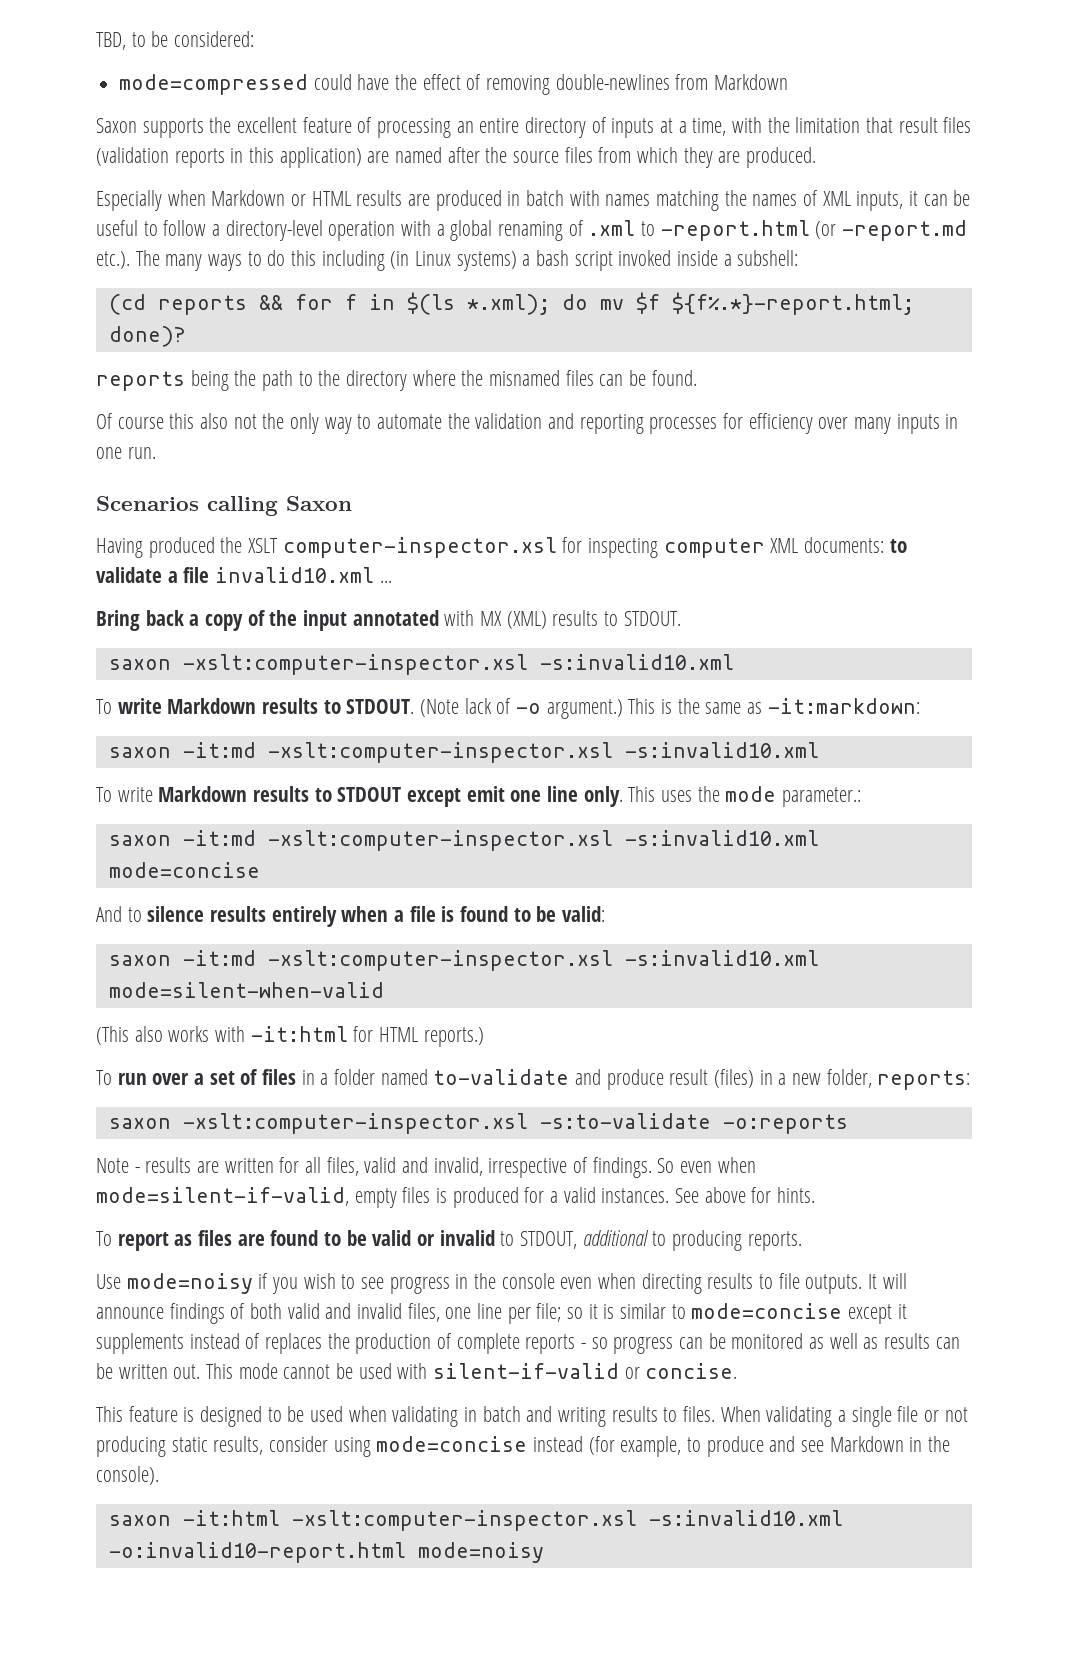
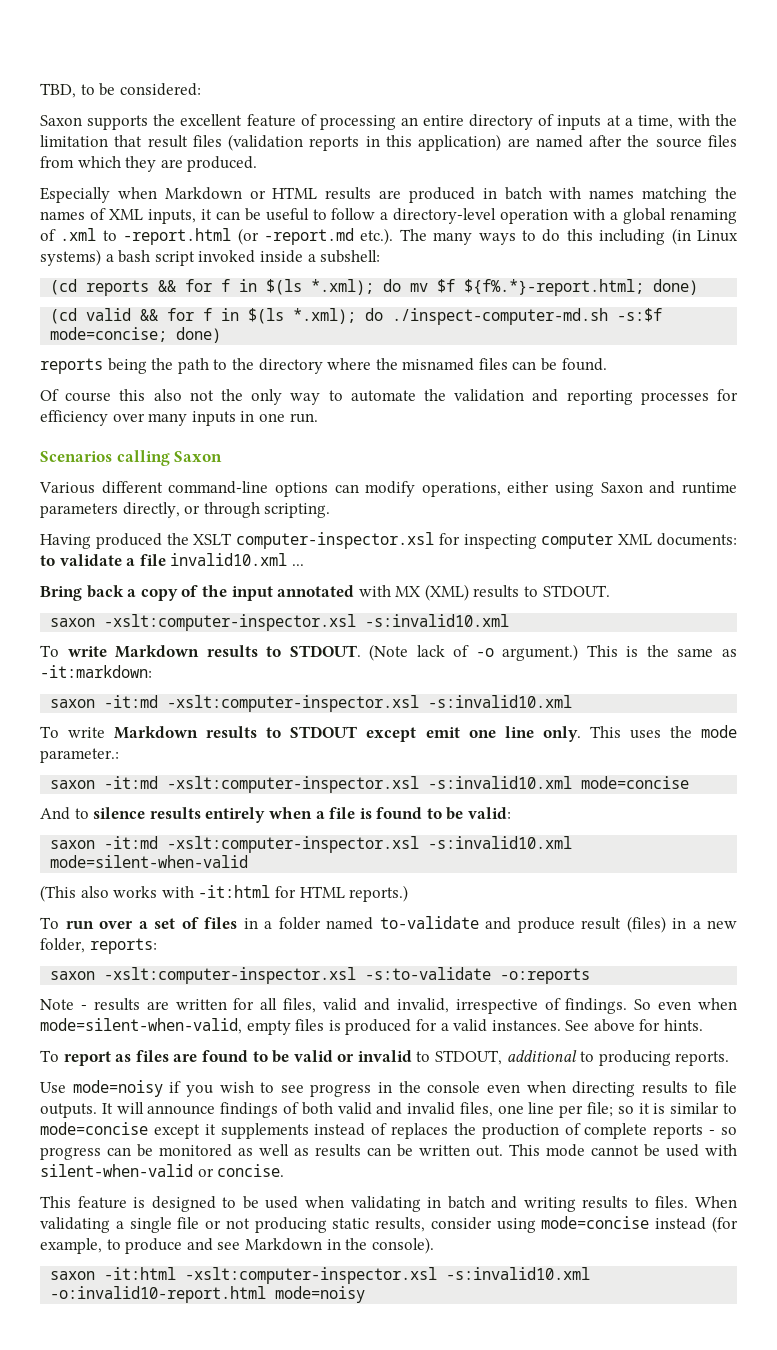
[119,74,789,95] // mode=compressed could have the effect of removing double-newlines from Markdown -> (201, 89) none
[108,326,186,347] done)? -> [653,279,699,295] [50,308,663,325] [50,327,222,343] done) // (cd valid && for f in $(ls *.xml); do ./inspect-computer-md.sh -s:$f mode=concise; done)
(352, 503) none -> [39,481,737,497] [40,502,331,518] // Various different command-line options can modify operations, either using Saxon and runtime parameters directly, or through scripting.
[96,1187,349,1206] mode=silent-if-valid, -> [40,1018,242,1034] mode=silent-when-valid,
[433,1363,620,1379] silent-if-valid -> [40,1164,193,1177] silent-when-valid

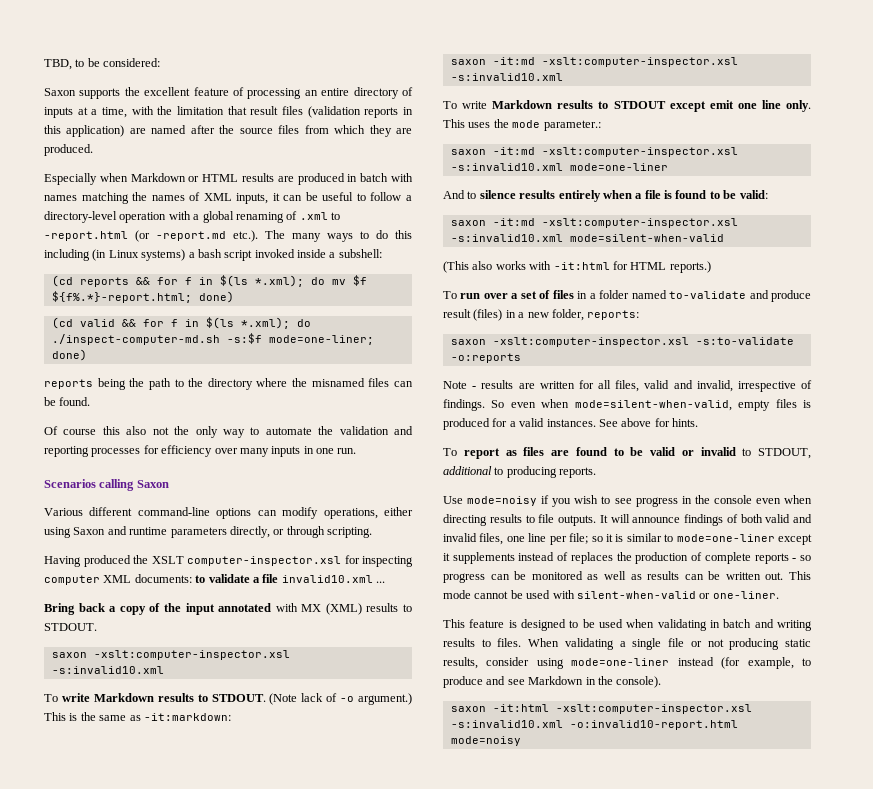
[50,327,168,342] mode=concise; -> [268,335,374,345] mode=one-liner;
[581,776,690,789] mode=concise -> [569,163,668,171] mode=one-liner
[40,1122,148,1135] mode=concise -> [676,534,775,542] mode=one-liner
[217,1164,285,1177] concise. -> [712,591,779,599] one-liner.
[541,1216,650,1229] mode=concise -> [571,658,670,666] mode=one-liner

